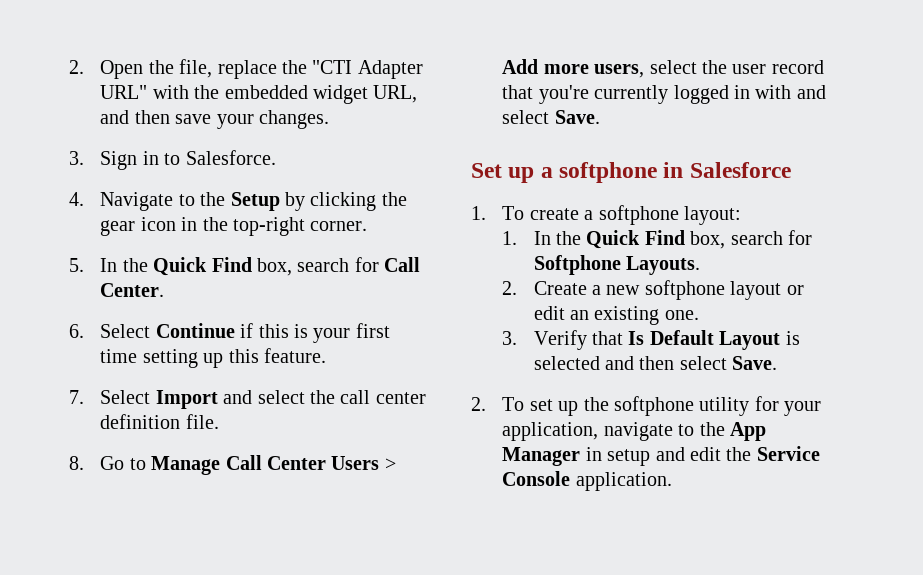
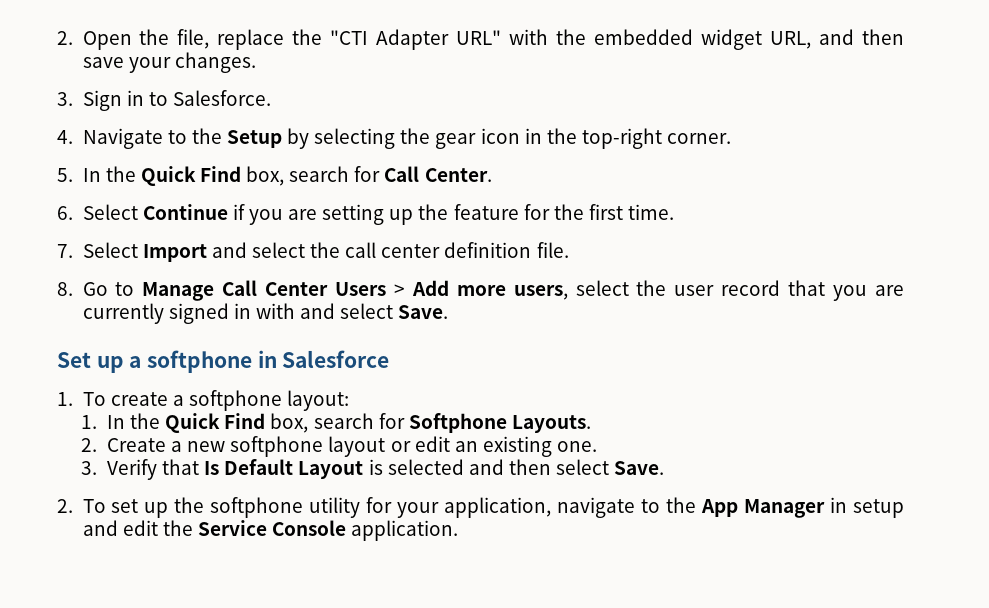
[310,192,377,211] clicking -> [314,128,396,149] selecting
[258,323,390,343] [100,348,326,368] this is your first time setting up this feature. -> [248,204,675,225] you are setting up the feature for the first time.
[538,85,729,104] you're currently logged -> [833,285,904,301] [82,303,229,324] you are currently signed

